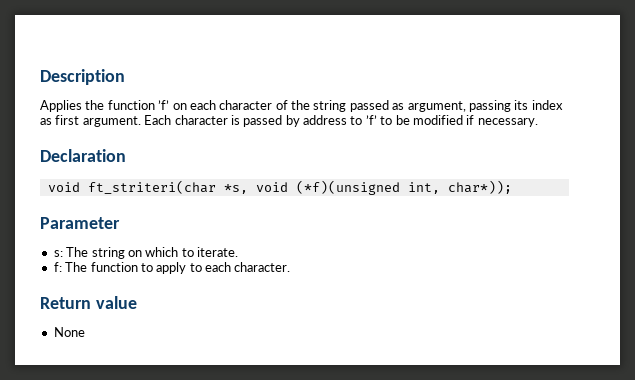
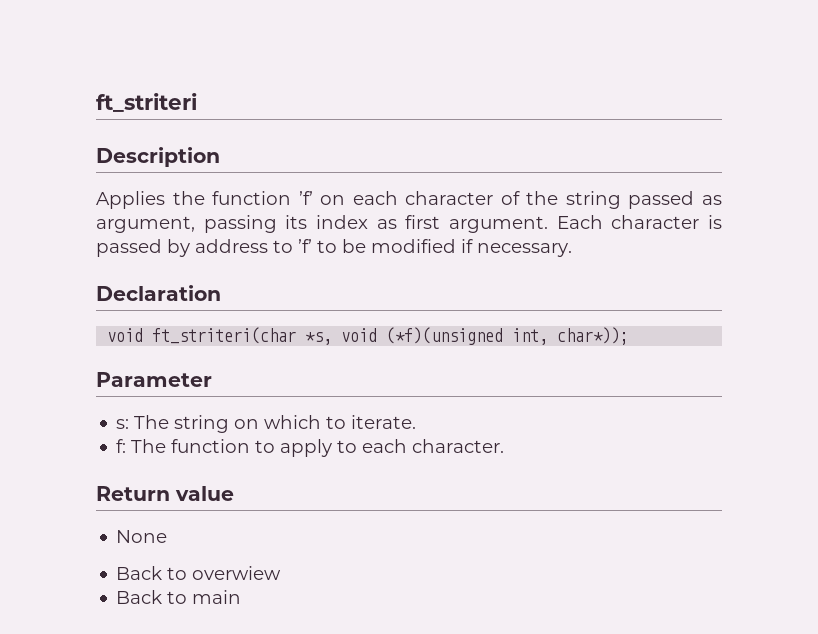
(40, 77) none -> [96,93,197,112] ft_striteri //
(85, 332) none -> [116,566,282,580] [116,590,242,604] // Back to overwiew // Back to main

